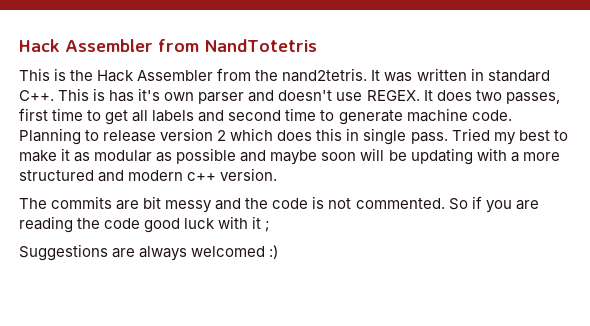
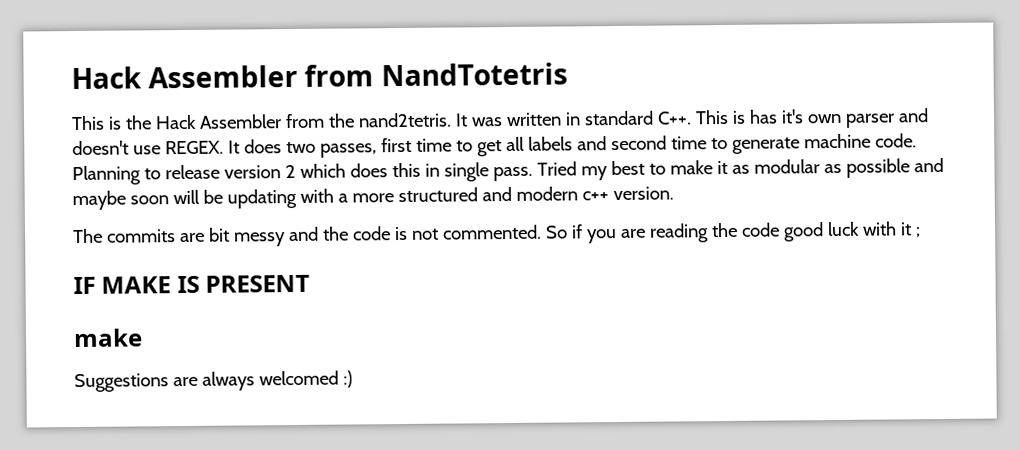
(271, 226) none -> [73,274,311,295] [73,328,143,348] // IF MAKE IS PRESENT // make

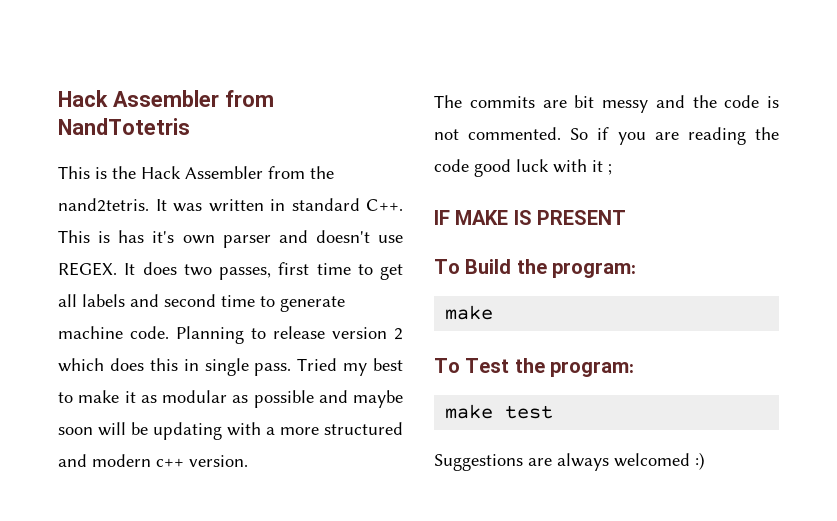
[73,328,143,348] make -> [434,259,637,278] [445,305,494,320] [434,358,635,377] [445,404,554,419] To Build the program: // make // To Test the program: // make test

